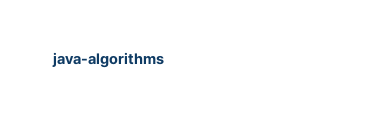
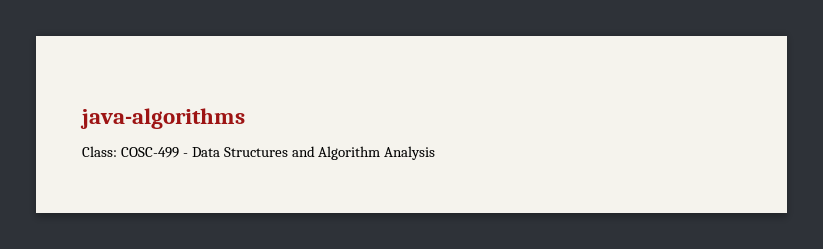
(164, 60) none -> [82,146,436,160] // Class: COSC-499 - Data Structures and Algorithm Analysis

